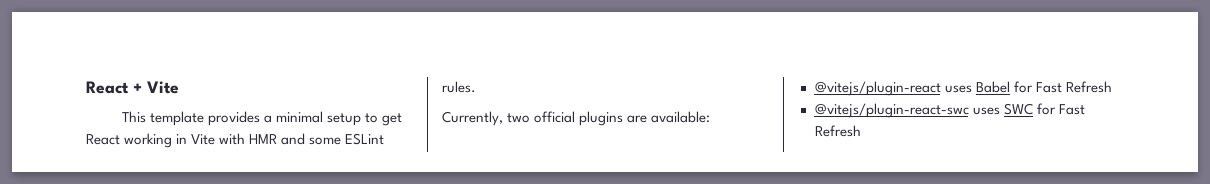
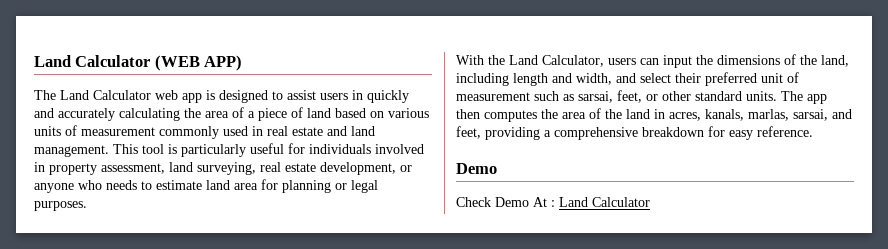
[86,81,179,94] [121,111,403,126] [86,133,385,148] [442,81,476,93] [442,111,711,126] [814,81,1112,96] [814,103,1085,118] [814,125,861,137] React + Vite // This template provides a minimal setup to get React working in Vite with HMR and some ESLint rules. // Currently, two official plugins are available: // @vitejs/plugin-react uses Babel for Fast Refresh // @vitejs/plugin-react-swc uses SWC for Fast Refresh -> [34,55,243,71] [34,90,409,103] [34,107,429,121] [34,125,375,139] [34,143,424,157] [34,162,412,175] [34,179,378,193] [34,201,87,211] [456,54,849,68] [456,72,799,86] [456,90,827,104] [456,108,852,122] [456,126,813,140] [456,163,497,174] [456,197,650,207] Land Calculator (WEB APP) // The Land Calculator web app is designed to assist users in quickly and accurately calculating the area of a piece of land based on various units of measurement commonly used in real estate and land management. This tool is particularly useful for individuals involved in property assessment, land surveying, real estate development, or anyone who needs to estimate land area for planning or legal purposes. // With the Land Calculator, users can input the dimensions of the land, including length and width, and select their preferred unit of measurement such as sarsai, feet, or other standard units. The app then computes the area of the land in acres, kanals, marlas, sarsai, and feet, providing a comprehensive breakdown for easy reference. // Demo // Check Demo At : Land Calculator

